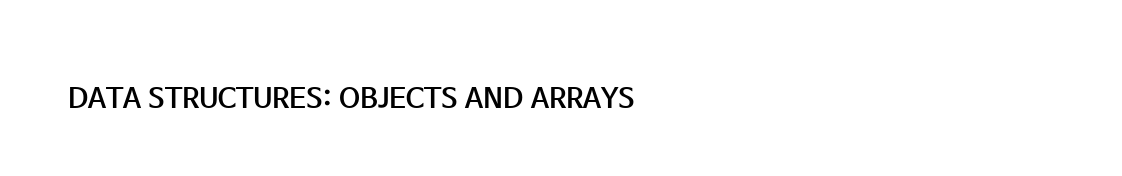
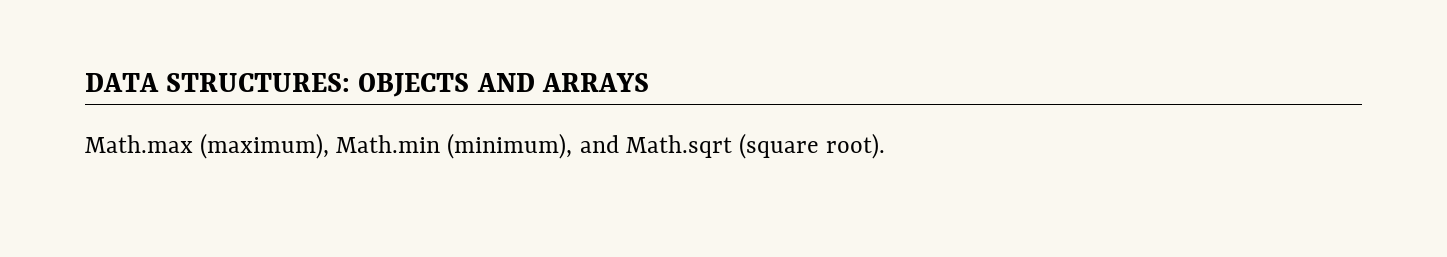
(635, 97) none -> [85,133,886,159] // Math.max (maximum), Math.min (minimum), and Math.sqrt (square root).

